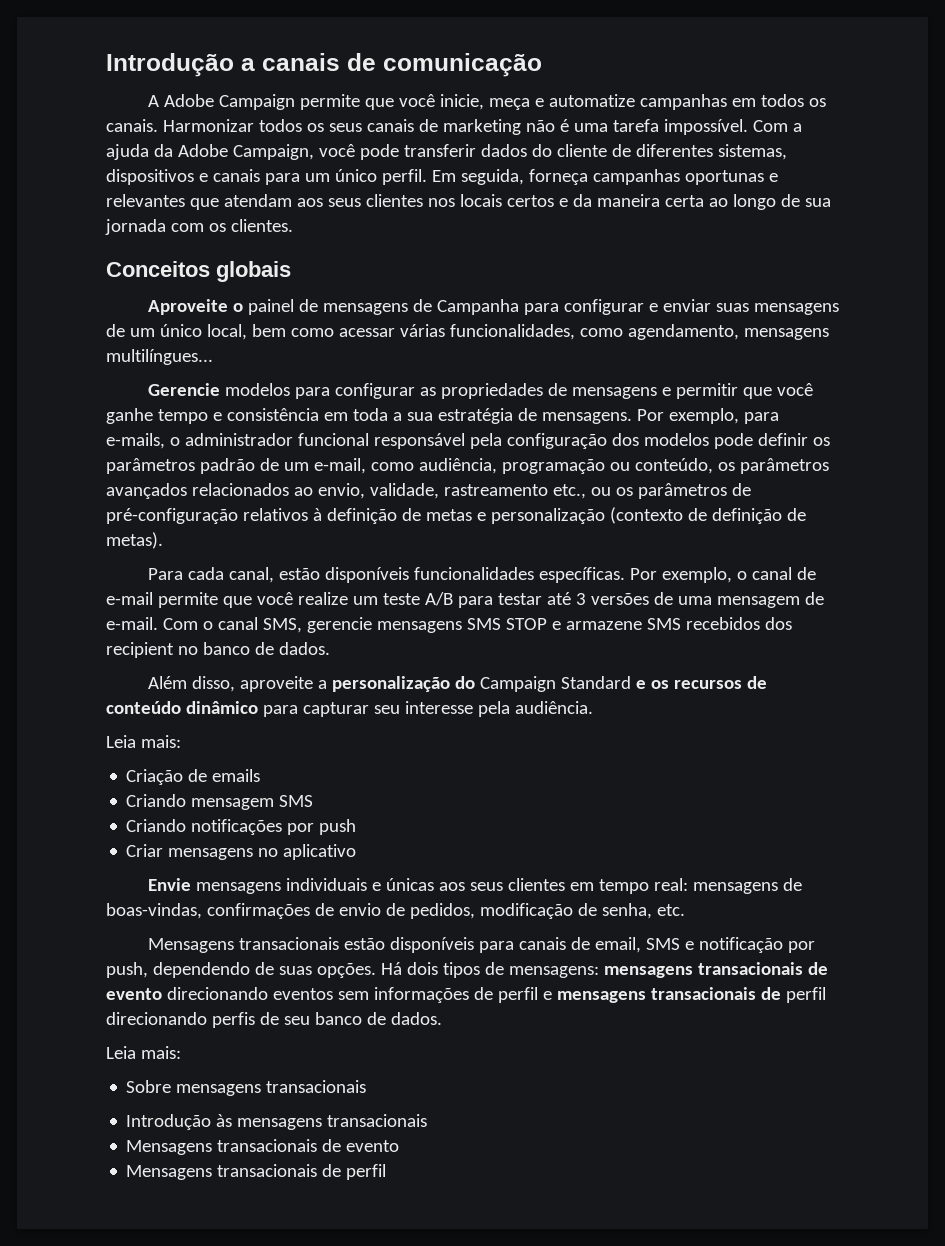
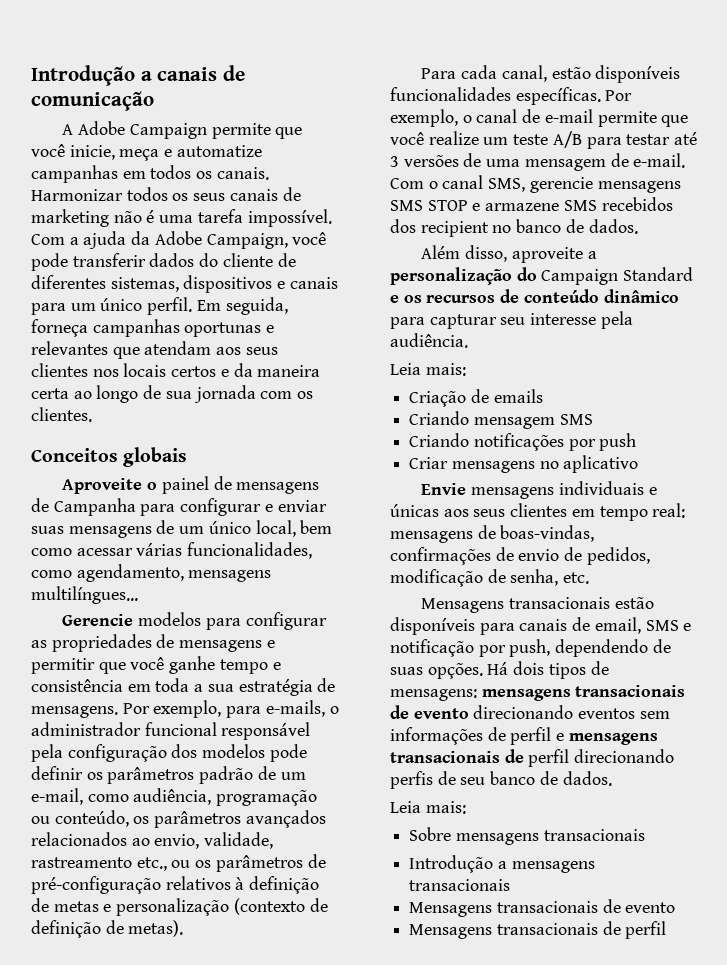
[216,1114,233,1127] às -> [497,861,507,869] a

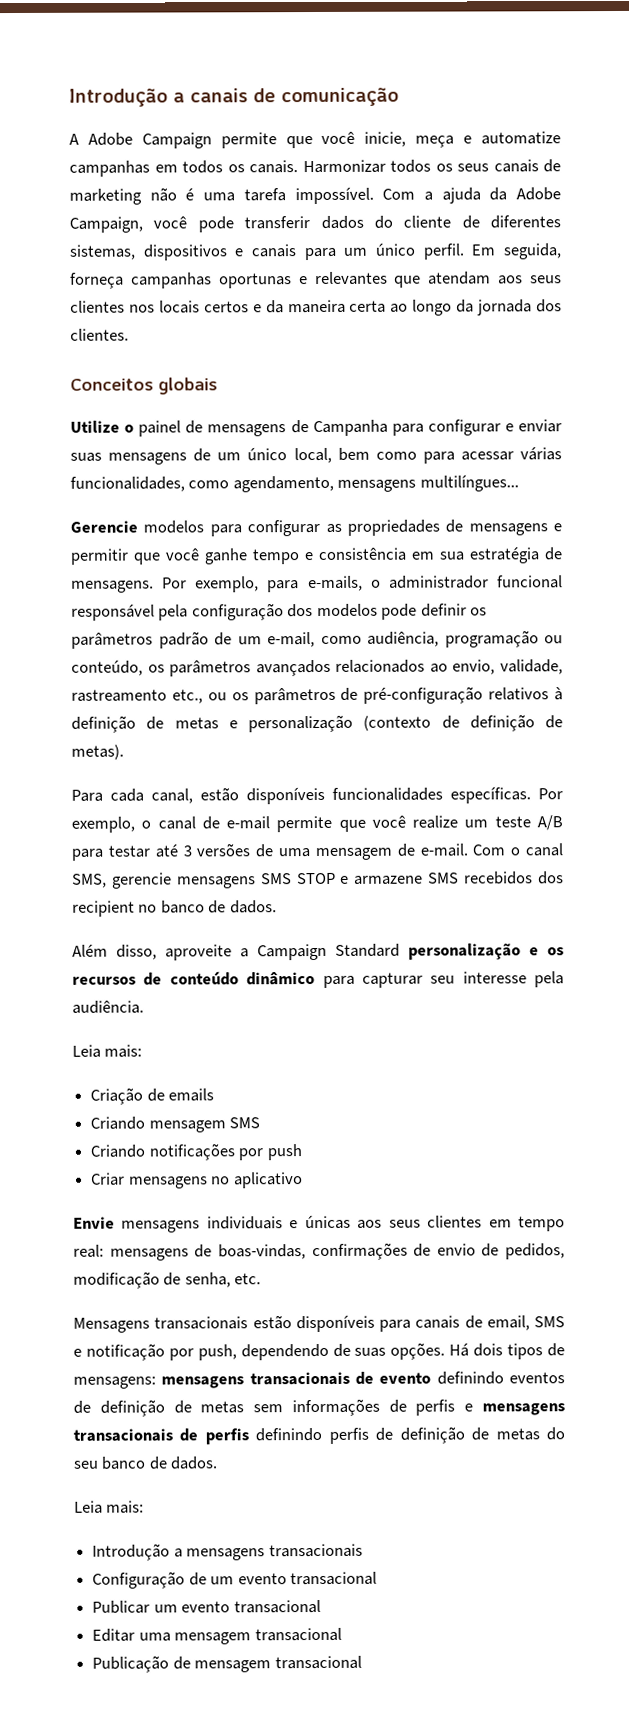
[143,385,314,403] de sua jornada com os -> [456,299,563,316] da jornada dos
[62,478,143,494] Aproveite -> [70,420,120,433] Utilize
(72, 552) none -> [422,451,455,464] para
[155,678,204,692] toda a -> (434, 555) none
[390,267,537,285] personalização do -> (249, 953) none
(694, 274) none -> [408,943,521,960] personalização
[473,705,636,719] direcionando eventos -> [436,1371,565,1385] [73,1399,245,1417] definindo eventos de definição de metas
[510,727,552,745] perfil -> [415,1399,456,1416] perfis
[528,749,675,767] [390,771,456,789] perfil direcionando perfis de -> [204,1426,566,1445] perfis definindo perfis de definição de metas do
[409,827,645,845] // Sobre mensagens transacionais -> (145, 1507) none
[409,899,676,917] [409,921,667,939] Mensagens transacionais de evento // Mensagens transacionais de perfil -> [92,1571,377,1589] [92,1599,321,1614] [92,1627,342,1645] [92,1655,362,1673] Configuração de um evento transacional // Publicar um evento transacional // Editar uma mensagem transacional // Publicação de mensagem transacional

